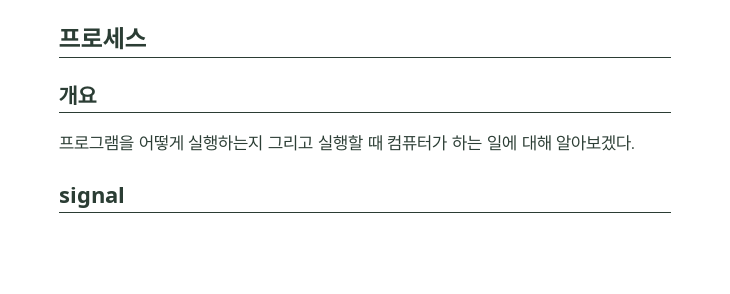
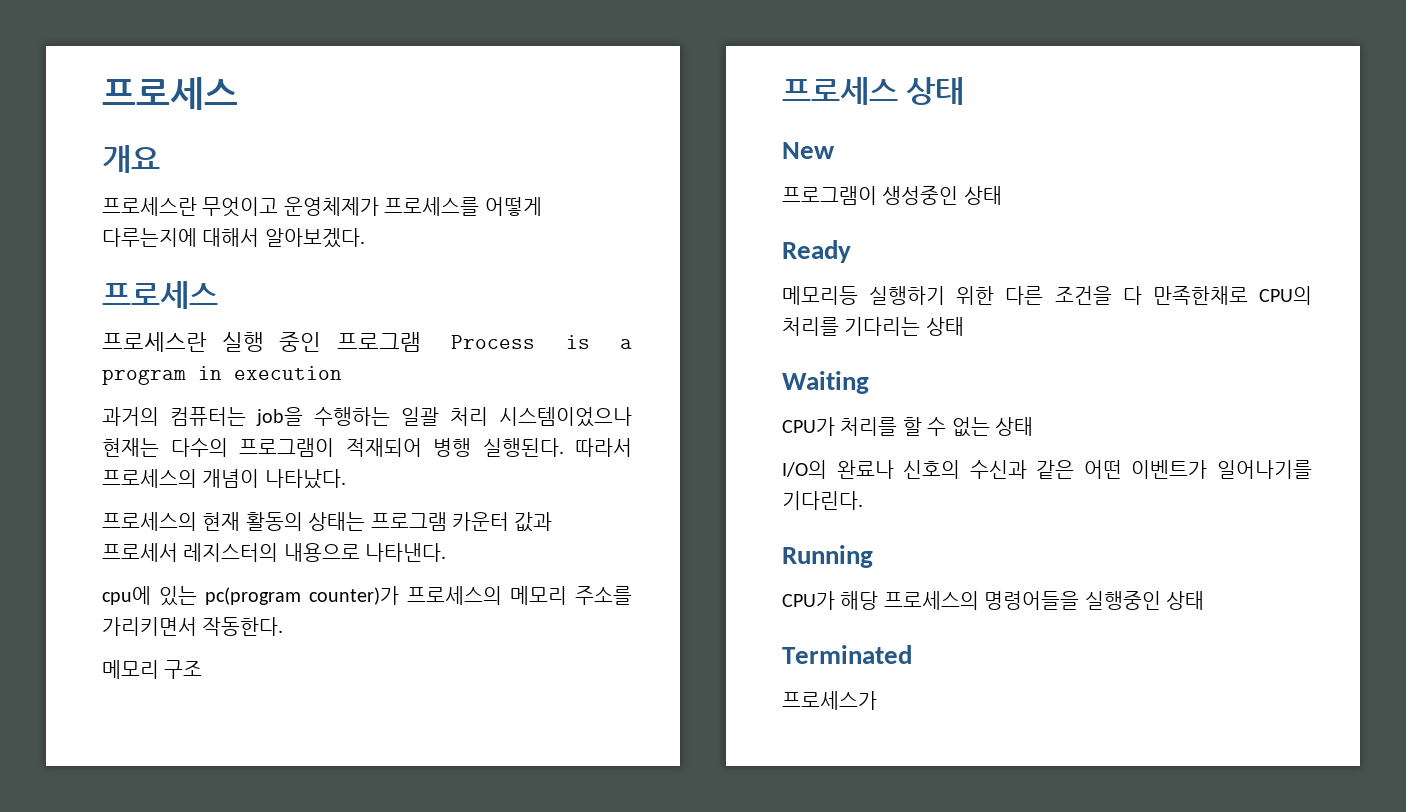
[59,135,636,151] [59,187,125,208] 프로그램을 어떻게 실행하는지 그리고 실행할 때 컴퓨터가 하는 일에 대해 알아보겠다. // signal -> [102,197,542,217] [102,228,365,248] [102,281,218,309] [102,332,632,352] [102,366,342,385] [102,407,632,427] [102,438,632,457] [102,469,346,489] [102,512,553,532] [102,543,447,562] [102,586,632,606] [102,617,284,636] [102,660,203,679] [782,77,965,105] [782,142,835,159] [782,186,1002,205] [782,240,851,263] [782,286,1312,305] [782,317,964,336] [782,371,869,394] [782,417,1033,437] [782,460,1312,479] [782,491,863,510] [782,545,873,568] [782,591,1204,610] [782,645,912,664] [782,691,877,710] 프로세스란 무엇이고 운영체제가 프로세스를 어떻게 다루는지에 대해서 알아보겠다. // 프로세스 // 프로세스란 실행 중인 프로그램 Process is a program in execution // 과거의 컴퓨터는 job을 수행하는 일괄 처리 시스템이었으나 현재는 다수의 프로그램이 적재되어 병행 실행된다. 따라서 프로세스의 개념이 나타났다. // 프로세스의 현재 활동의 상태는 프로그램 카운터 값과 프로세서 레지스터의 내용으로 나타낸다. // cpu에 있는 pc(program counter)가 프로세스의 메모리 주소를 가리키면서 작동한다. // 메모리 구조 // 프로세스 상태 // New // 프로그램이 생성중인 상태 // Ready // 메모리등 실행하기 위한 다른 조건을 다 만족한채로 CPU의 처리를 기다리는 상태 // Waiting // CPU가 처리를 할 수 없는 상태 // I/O의 완료나 신호의 수신과 같은 어떤 이벤트가 일어나기를 기다린다. // Running // CPU가 해당 프로세스의 명령어들을 실행중인 상태 // Terminated // 프로세스가

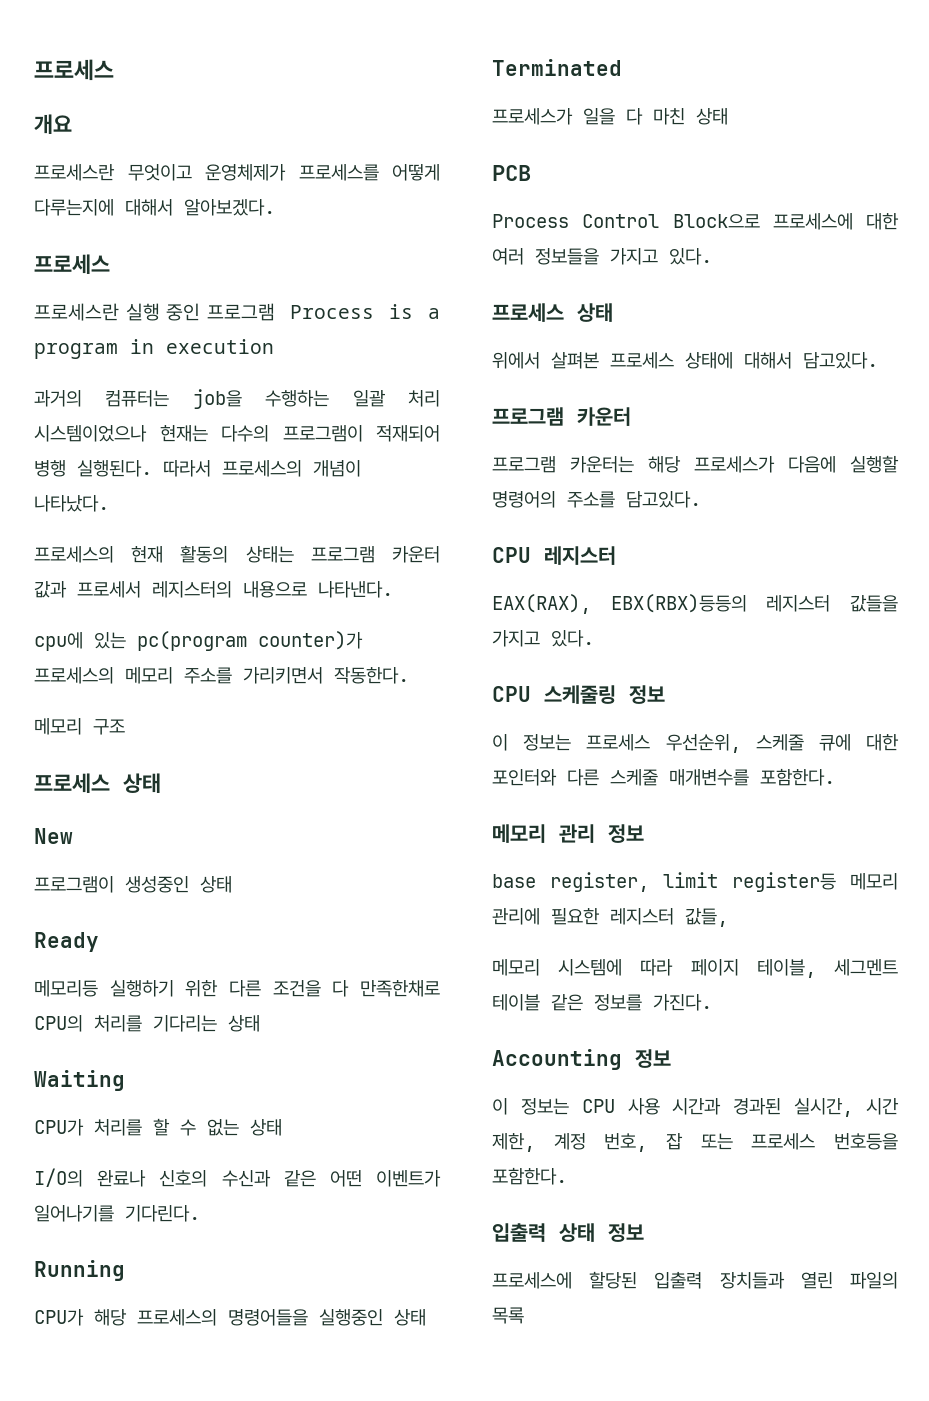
(877, 700) none -> [583,108,728,125] [492,165,531,181] [492,213,899,230] [492,248,712,265] [492,303,613,322] [492,352,878,369] [492,407,631,426] [492,455,899,473] [492,491,701,508] [492,546,616,565] [492,594,898,614] [492,630,594,647] [492,685,665,704] [492,734,899,753] [492,768,835,786] [492,824,644,843] [492,872,898,892] [492,908,728,927] [492,959,898,978] [492,994,712,1011] [492,1049,671,1070] [492,1098,899,1117] [492,1133,898,1152] [492,1167,567,1185] [492,1223,644,1242] [492,1271,898,1289] [492,1307,524,1324] 일을 다 마친 상태 // PCB // Process Control Block으로 프로세스에 대한 여러 정보들을 가지고 있다. // 프로세스 상태 // 위에서 살펴본 프로세스 상태에 대해서 담고있다. // 프로그램 카운터 // 프로그램 카운터는 해당 프로세스가 다음에 실행할 명령어의 주소를 담고있다. // CPU 레지스터 // EAX(RAX), EBX(RBX)등등의 레지스터 값들을 가지고 있다. // CPU 스케줄링 정보 // 이 정보는 프로세스 우선순위, 스케줄 큐에 대한 포인터와 다른 스케줄 매개변수를 포함한다. // 메모리 관리 정보 // base register, limit register등 메모리 관리에 필요한 레지스터 값들, // 메모리 시스템에 따라 페이지 테이블, 세그멘트 테이블 같은 정보를 가진다. // Accounting 정보 // 이 정보는 CPU 사용 시간과 경과된 실시간, 시간 제한, 계정 번호, 잡 또는 프로세스 번호등을 포함한다. // 입출력 상태 정보 // 프로세스에 할당된 입출력 장치들과 열린 파일의 목록

